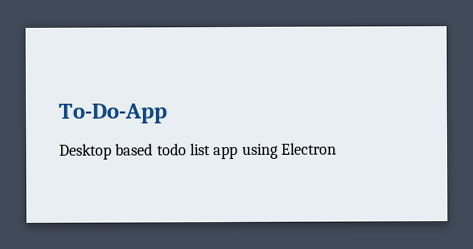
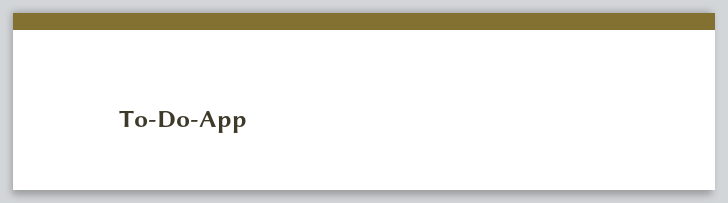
[59,142,337,160] // Desktop based todo list app using Electron -> (247, 121) none

